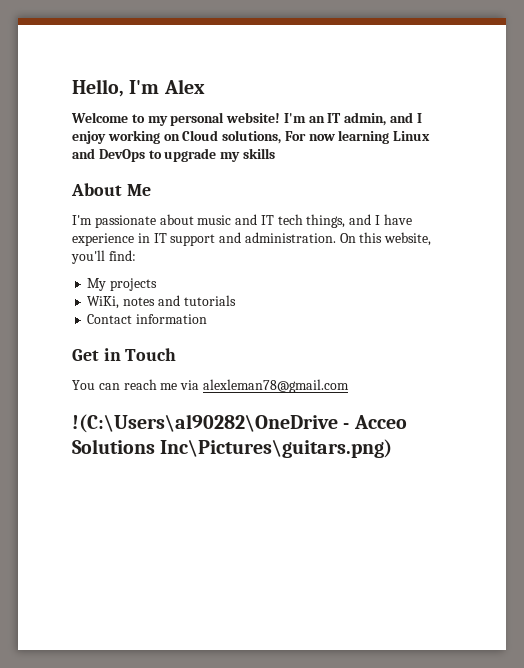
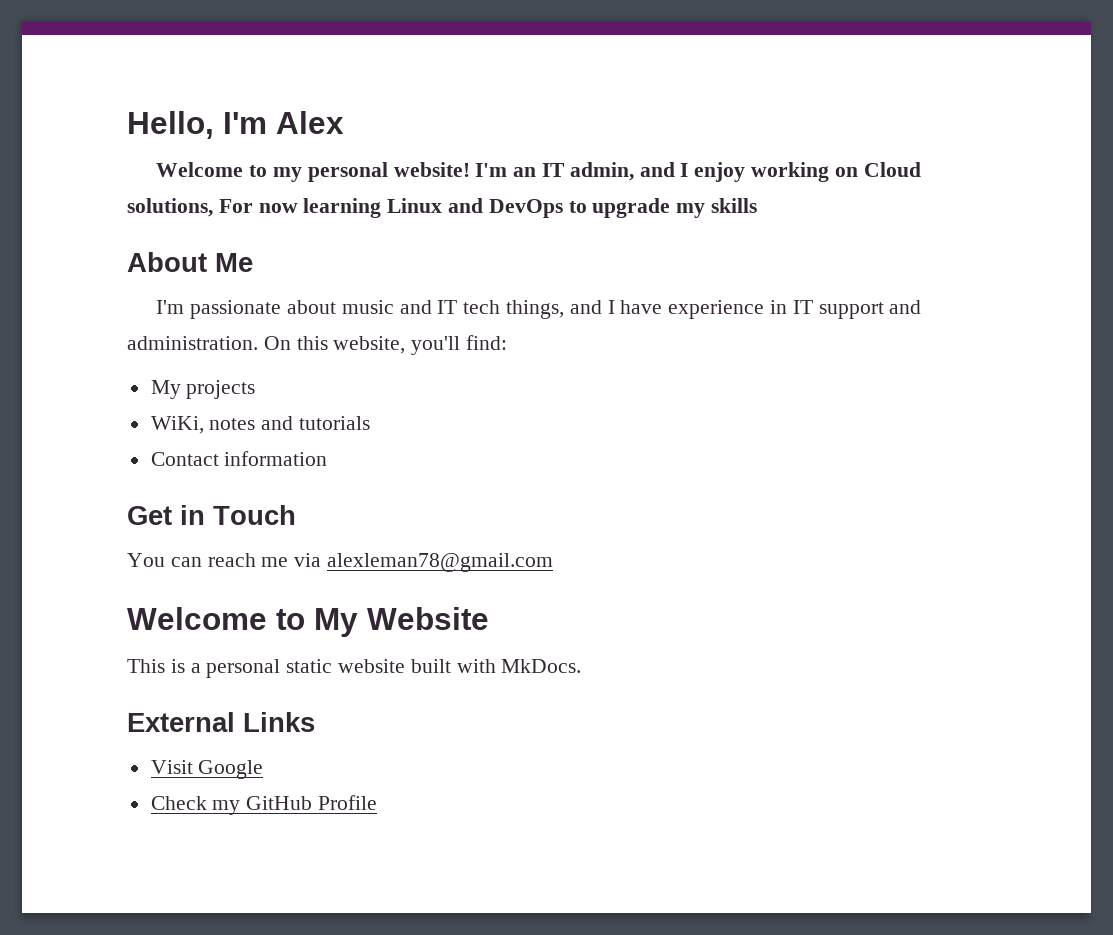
[72,414,407,433] [72,439,393,458] !(C:\Users\al90282\OneDrive - Acceo Solutions Inc\Pictures\guitars.png) -> [127,607,489,637] [127,659,582,678] [127,712,315,732] [150,760,264,779] [150,795,378,815] Welcome to My Website // This is a personal static website built with MkDocs. // External Links // Visit Google // Check my GitHub Profile

